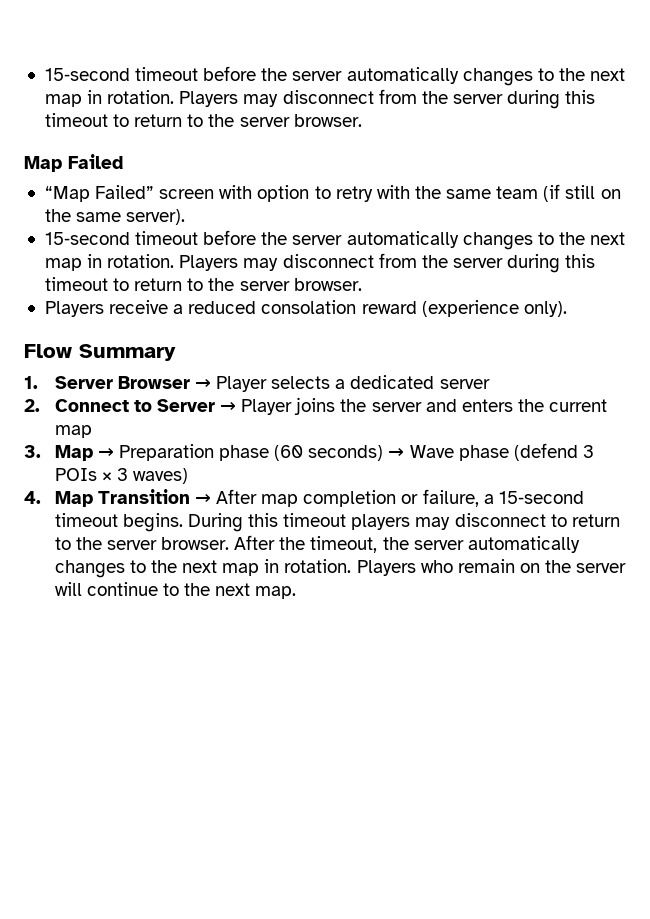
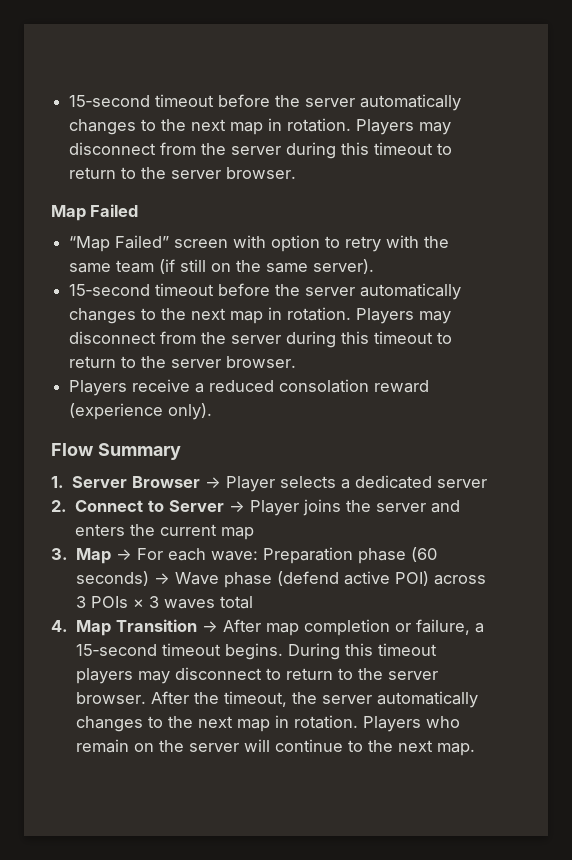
(114, 453) none -> [137,548,259,561] For each wave:
(578, 452) none -> [344,571,487,586] active POI) across
[133,468,189,484] waves) -> [164,596,254,609] waves total

